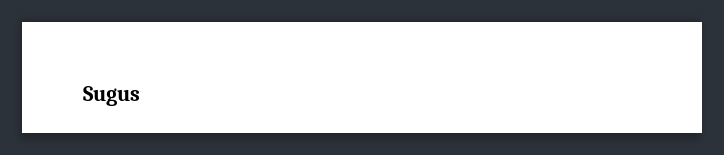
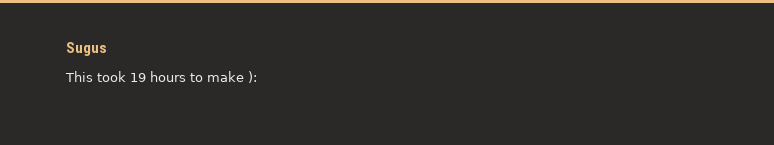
(140, 96) none -> [65,71,257,83] // This took 19 hours to make ):

